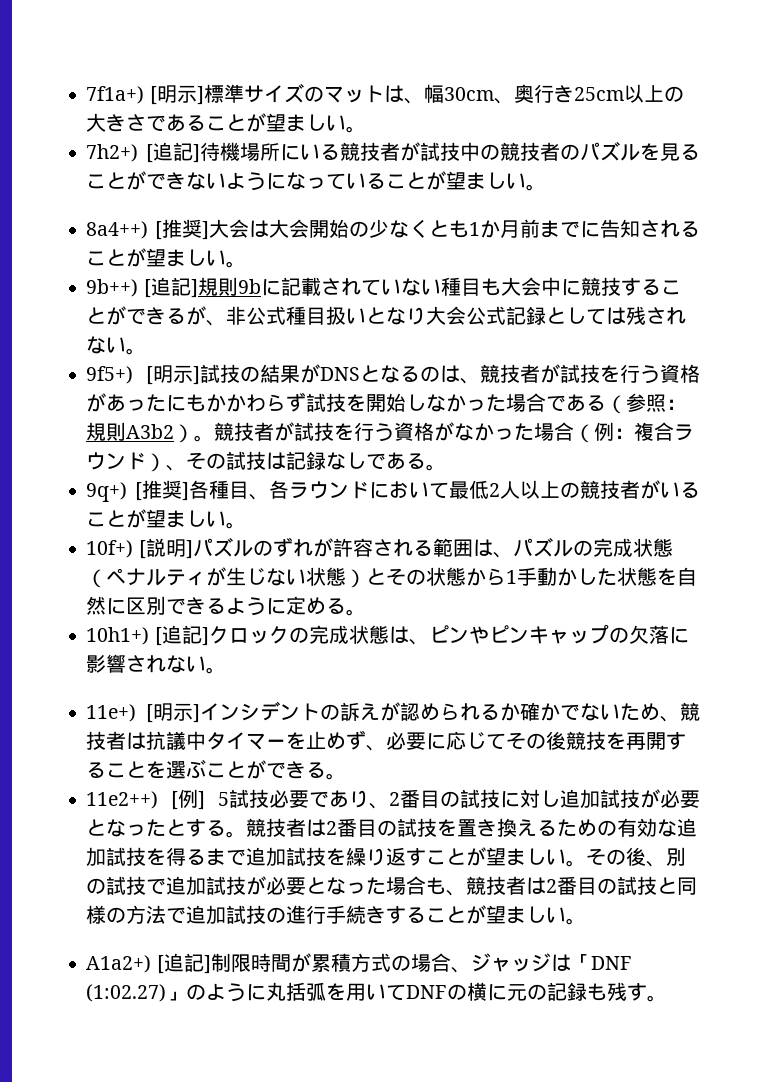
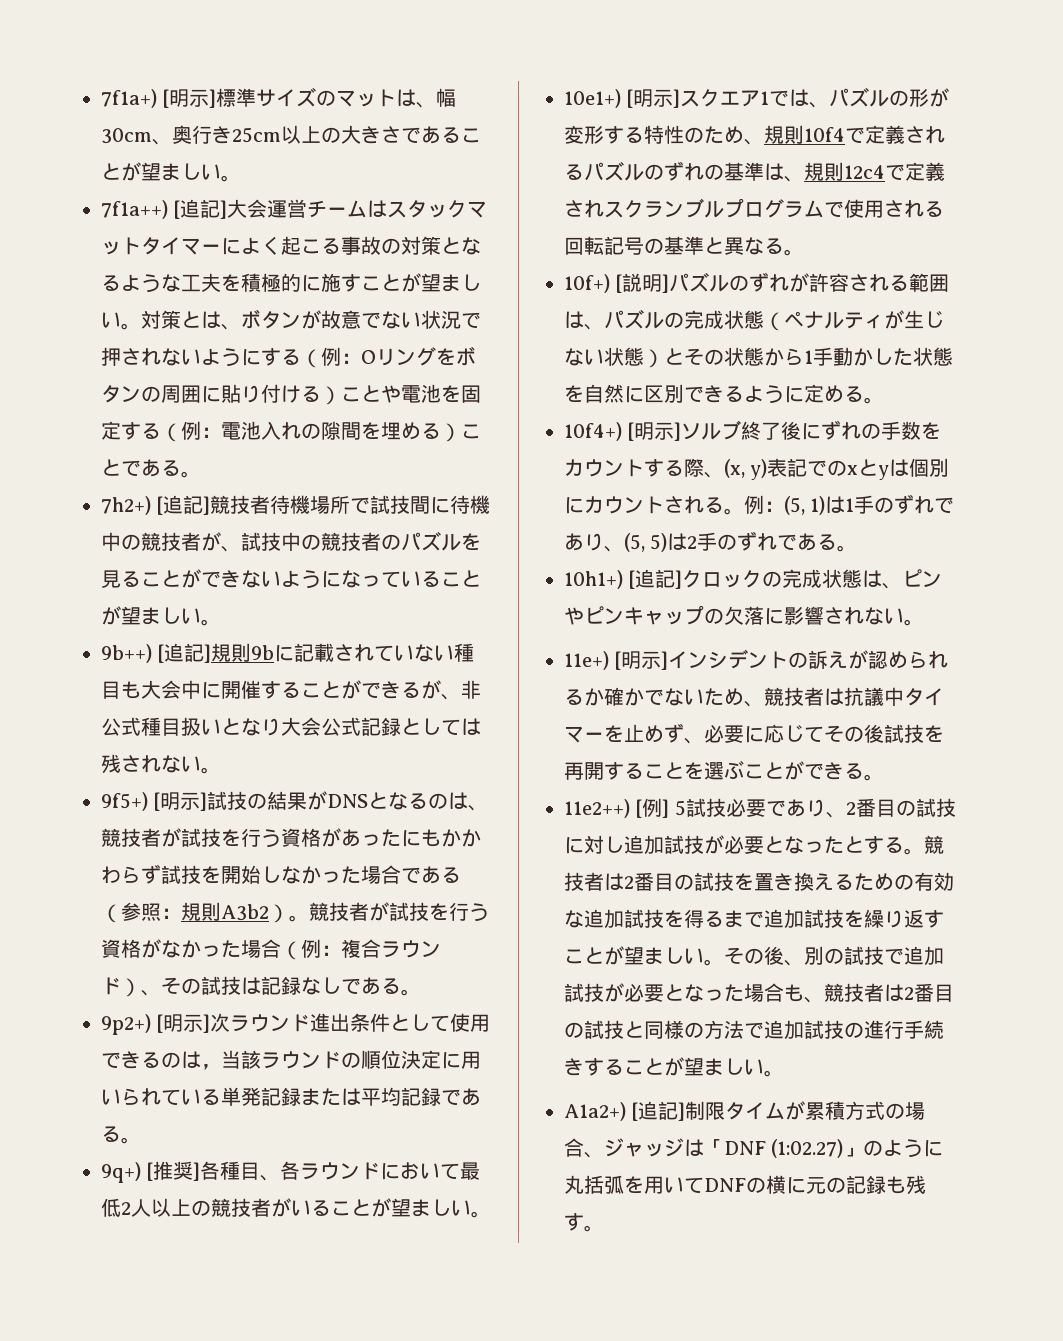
(367, 129) none -> [101,199,488,219] [101,236,481,255] [101,273,481,293] [101,309,481,330] [101,346,476,368] [101,384,481,405] [101,421,481,442] [101,459,201,478] // 7f1a++) [追記]大会運営チームはスタックマットタイマーによく起こる事故の対策となるような工夫を積極的に施すことが望ましい。対策とは、ボタンが故意でない状況で押されないようにする（例：Oリングをボタンの周囲に貼り付ける）ことや電池を固定する（例：電池入れの隙間を埋める）ことである。
(200, 153) none -> [210,495,271,514] 競技者
[280,142,420,161] にいる競技者が -> [350,495,491,514] [101,532,241,552] で試技間に待機中の競技者が、
[86,219,700,240] [86,248,247,268] // 8a4++) [推奨]大会は大会開始の少なくとも1か月前までに告知されることが望ましい。 -> (221, 622) none
[580,277,621,296] 競技 -> [221,680,261,699] 開催
(447, 467) none -> [101,1013,491,1035] [101,1050,481,1070] [101,1087,481,1106] [101,1126,141,1144] // 9p2+) [明示]次ラウンド進出条件として使用できるのは，当該ラウンドの順位決定に用いられている単発記録または平均記録である。
(247, 525) none -> [564,87,950,108] [564,125,945,145] [564,161,945,182] [564,198,944,218] [564,236,804,256] // 10e1+) [明示]スクエア1では、パズルの形が変形する特性のため、規則10f4で定義されるパズルのずれの基準は、規則12c4で定義されスクランブルプログラムで使用される回転記号の基準と異なる。
(367, 612) none -> [564,420,942,441] [564,458,950,480] [564,494,955,515] [564,531,858,552] // 10f4+) [明示]ソルブ終了後にずれの手数をカウントする際、(x, y)表記でのxとyは個別にカウントされる。例：(5, 1)は1手のずれであり、(5, 5)は2手のずれである。
[566,731,587,750] 競 -> [884,724,904,743] 試
[250,953,291,972] 時間 -> [725,1102,786,1120] タイム

